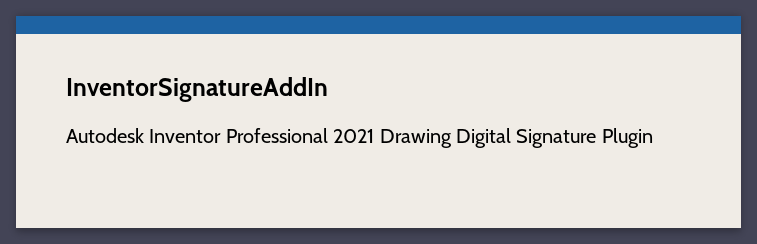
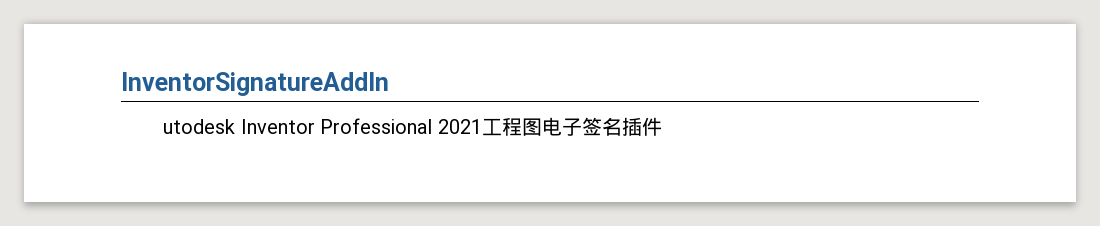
[66,128,144,143] Autodesk -> [163,119,236,134] utodesk
[379,128,653,148] Drawing Digital Signature Plugin -> [481,117,662,136] 工程图电子签名插件

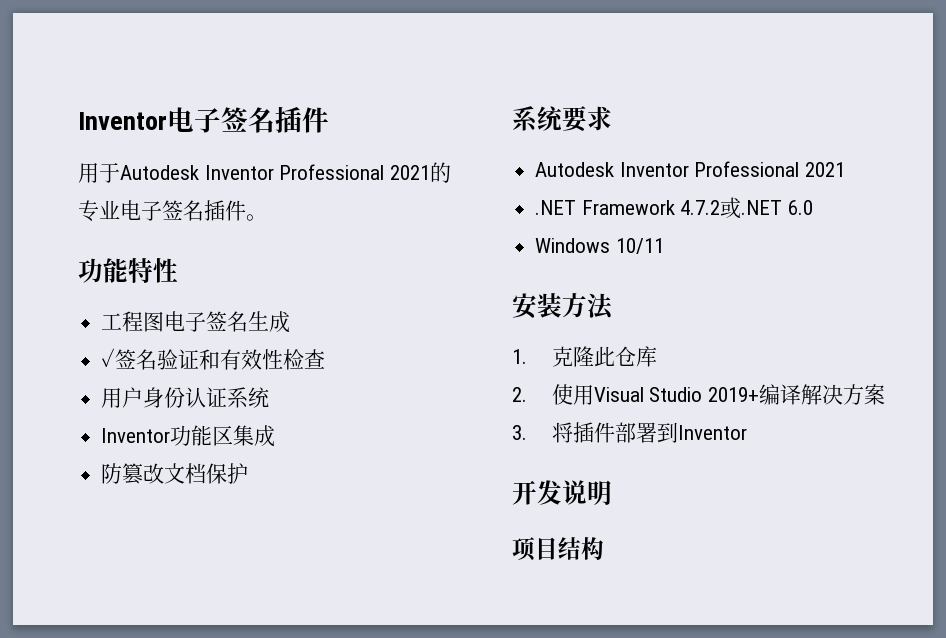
[121,72,389,96] [163,117,662,136] InventorSignatureAddIn // utodesk Inventor Professional 2021工程图电子签名插件 -> [78,106,329,133] [78,162,452,183] [78,200,267,222] [78,258,178,283] [101,311,291,333] [101,348,326,370] [101,387,270,408] [101,425,276,447] [101,463,249,484] [512,106,612,132] [535,161,846,177] [535,197,814,219] [535,238,664,254] [512,293,614,320] [512,346,657,367] [512,384,885,405] [512,422,747,443] [512,480,612,505] [512,537,604,561] Inventor电子签名插件 // 用于Autodesk Inventor Professional 2021的专业电子签名插件。 // 功能特性 // 工程图电子签名生成 // ✓签名验证和有效性检查 // 用户身份认证系统 // Inventor功能区集成 // 防篡改文档保护 // 系统要求 // Autodesk Inventor Professional 2021 // .NET Framework 4.7.2或.NET 6.0 // Windows 10/11 // 安装方法 // 1.克隆此仓库 // 2.使用Visual Studio 2019+编译解决方案 // 3.将插件部署到Inventor // 开发说明 // 项目结构

